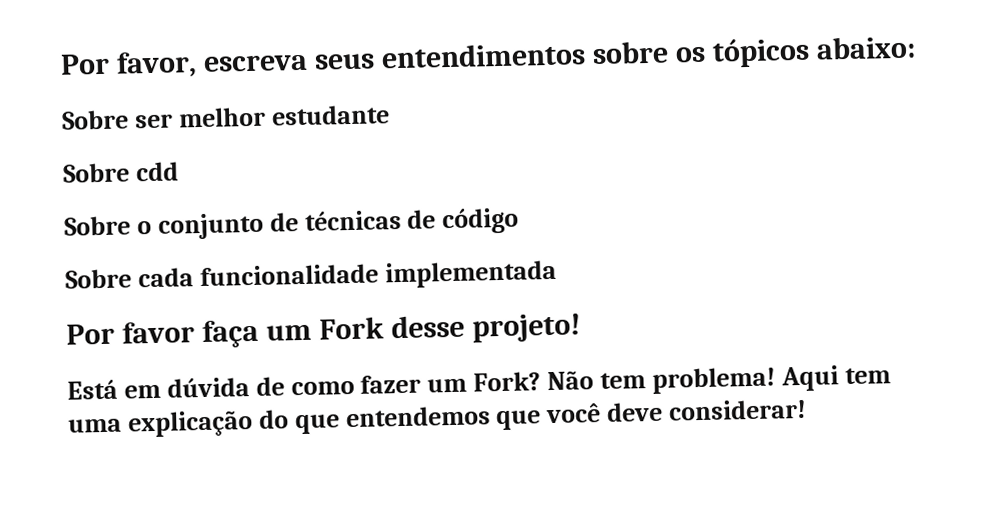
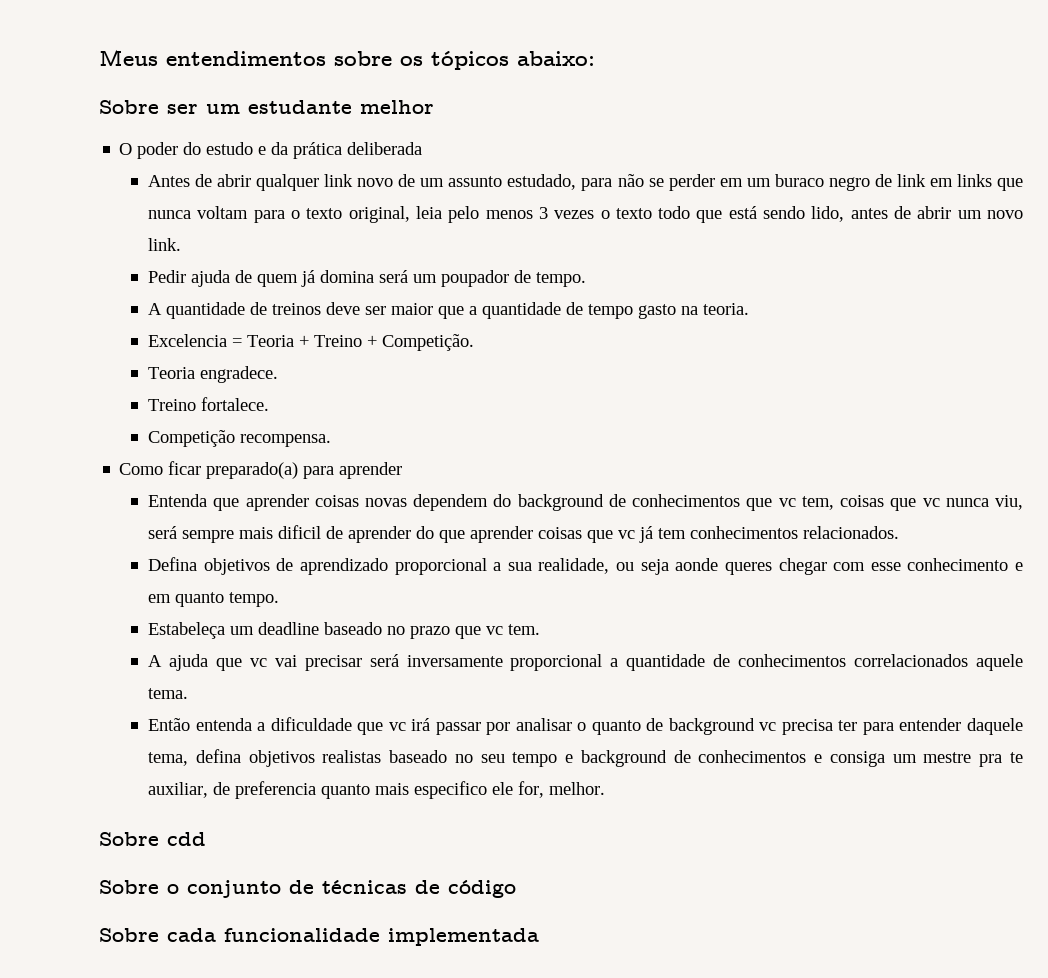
[60,51,375,79] Por favor, escreva seus -> [99,49,158,66] Meus
(173, 121) none -> [206,100,352,114] um estudante
[270,104,390,126] estudante -> [119,142,423,159] [148,174,1023,191] [148,206,1023,223] [148,238,182,251] [148,270,587,287] [148,302,750,319] [148,334,475,351] [148,366,279,383] [148,397,270,411] [148,430,332,447] [119,461,403,479] [148,494,1023,511] [148,525,900,543] [148,557,1024,575] [148,592,280,607] [148,622,541,639] [148,654,1024,671] [148,688,189,699] [148,717,1023,735] [148,749,1023,767] [148,781,606,799] // O poder do estudo e da prática deliberada // Antes de abrir qualquer link novo de um assunto estudado, para não se perder em um buraco negro de link em links que nunca voltam para o texto original, leia pelo menos 3 vezes o texto todo que está sendo lido, antes de abrir um novo link. // Pedir ajuda de quem já domina será um poupador de tempo. // A quantidade de treinos deve ser maior que a quantidade de tempo gasto na teoria. // Excelencia = Teoria + Treino + Competição. // Teoria engradece. // Treino fortalece. // Competição recompensa. // Como ficar preparado(a) para aprender // Entenda que aprender coisas novas dependem do background de conhecimentos que vc tem, coisas que vc nunca viu, será sempre mais dificil de aprender do que aprender coisas que vc já tem conhecimentos relacionados. // Defina objetivos de aprendizado proporcional a sua realidade, ou seja aonde queres chegar com esse conhecimento e em quanto tempo. // Estabeleça um deadline baseado no prazo que vc tem. // A ajuda que vc vai precisar será inversamente proporcional a quantidade de conhecimentos correlacionados aquele tema. // Então entenda a dificuldade que vc irá passar por analisar o quanto de background vc precisa ter para entender daquele tema, defina objetivos realistas baseado no seu tempo e background de conhecimentos e consiga um mestre pra te auxiliar, de preferencia quanto mais especifico ele for, melhor.
[66,313,581,349] [67,365,891,400] [68,398,808,438] // Por favor faça um Fork desse projeto! // Está em dúvida de como fazer um Fork? Não tem problema! Aqui tem uma explicação do que entendemos que você deve considerar! -> (539, 937) none

